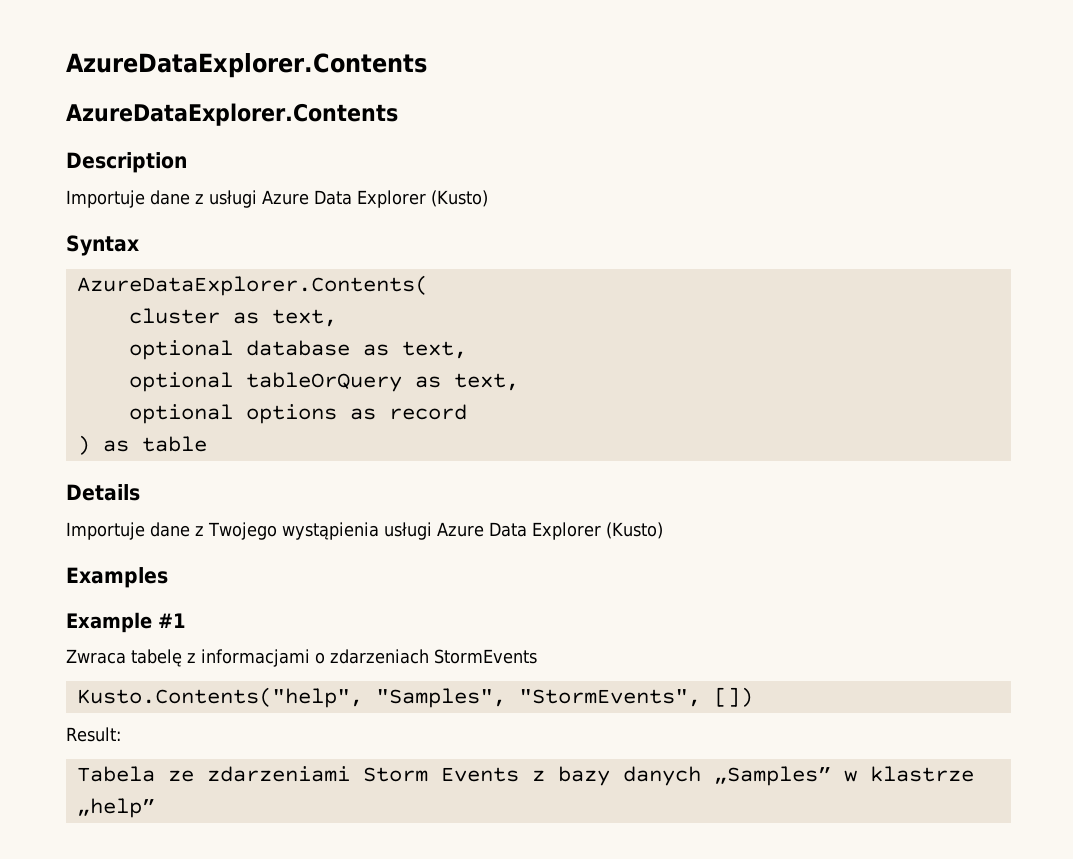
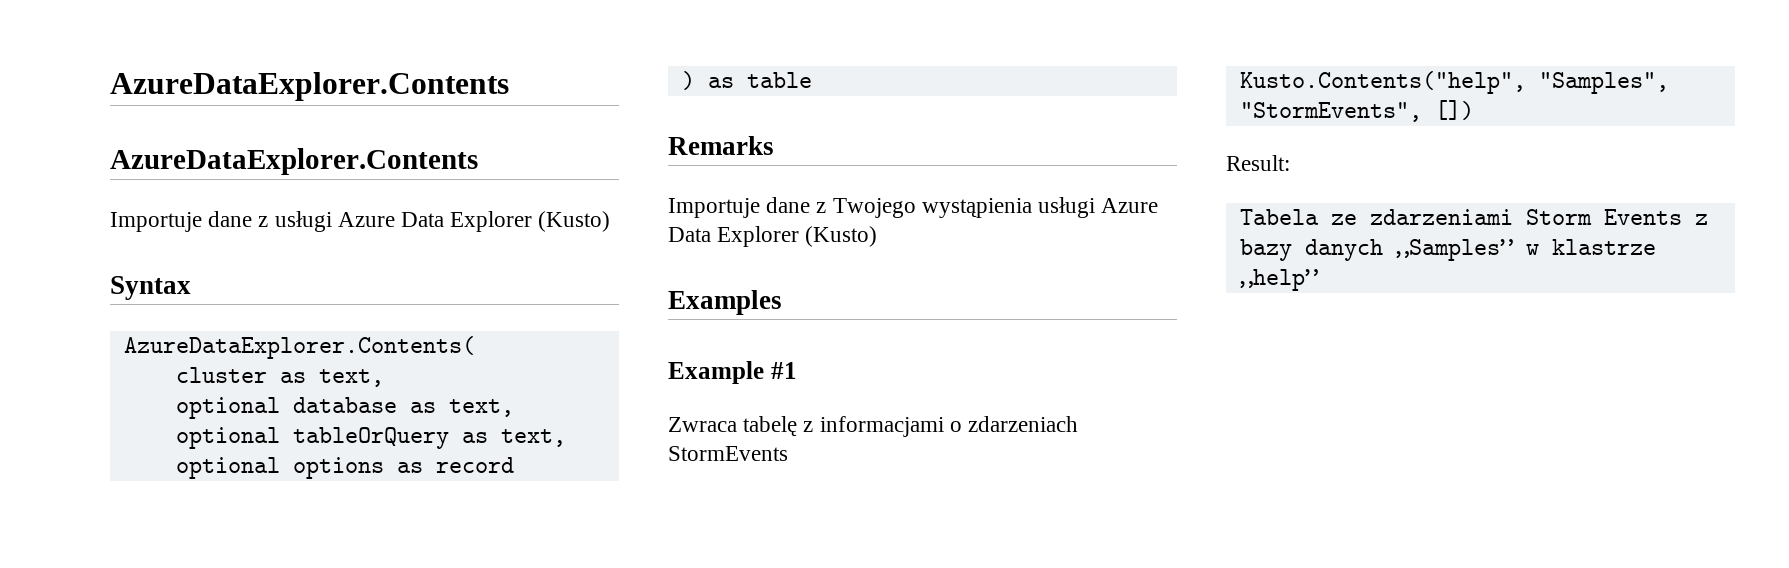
[66,152,187,173] // Description -> (478, 161) none
[66,484,140,501] Details -> [668,136,774,155] Remarks

